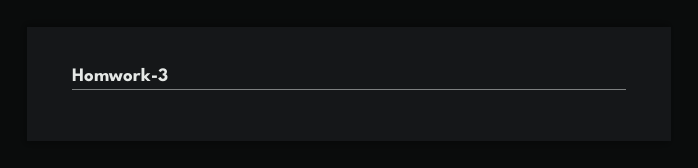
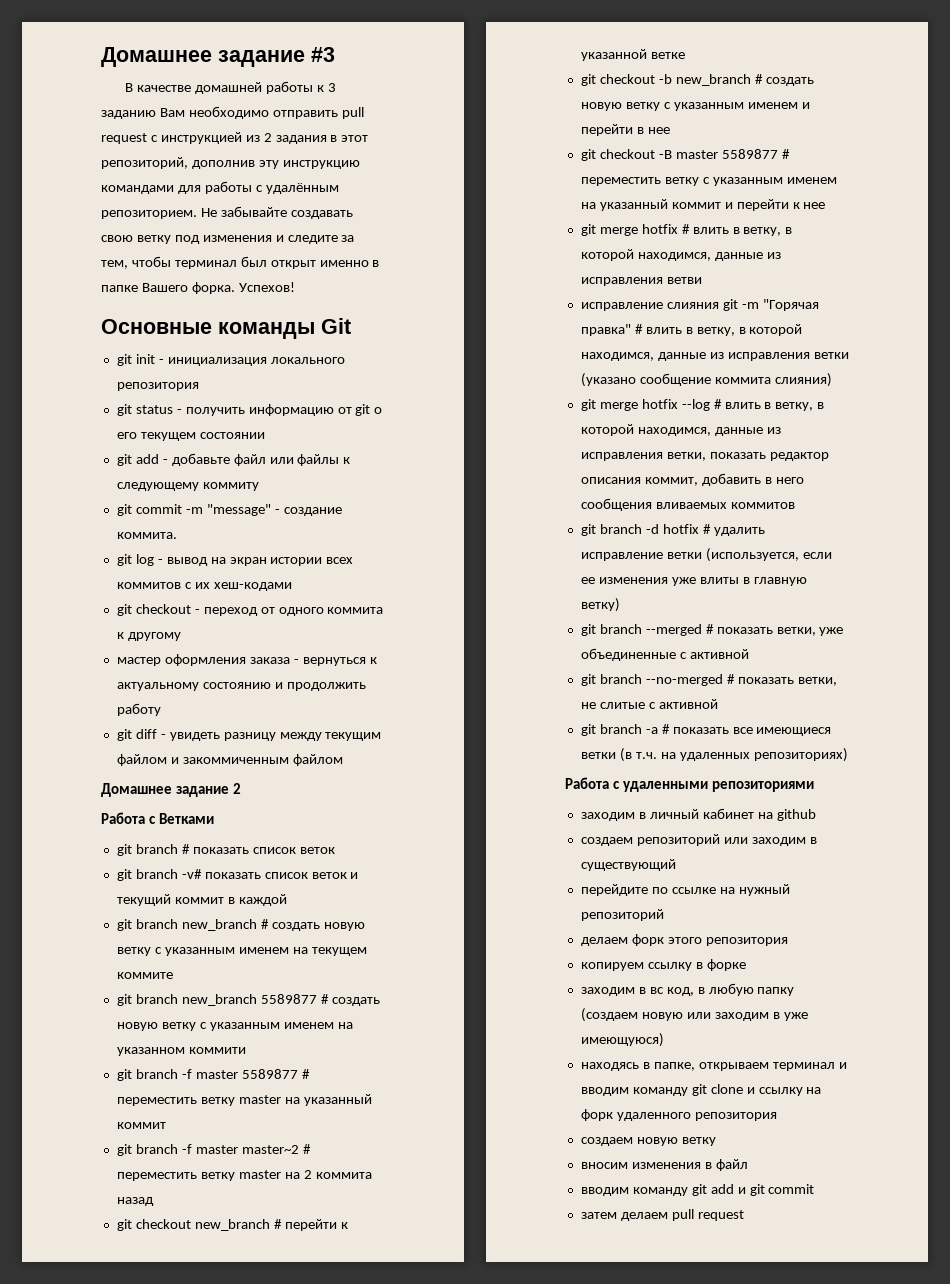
[72,67,168,82] Homwork-3 -> [101,47,335,67] [125,81,336,94] [101,106,364,119] [101,132,369,144] [101,157,360,169] [101,181,339,194] [101,206,353,219] [101,235,355,244] [101,256,380,269] [101,282,295,294] [101,318,351,339] [116,354,345,366] [116,382,199,391] [116,404,383,416] [116,432,265,441] [116,453,351,466] [116,482,259,491] [116,504,342,516] [116,532,177,539] [116,554,354,566] [116,582,292,591] [116,604,384,616] [116,632,181,641] [116,654,377,666] [116,682,366,691] [116,703,161,716] [116,729,382,741] [116,754,343,766] [101,783,241,797] [101,812,214,824] [116,844,335,856] [116,869,359,881] [116,894,287,906] [116,919,365,931] [116,947,367,956] [116,972,173,979] [116,994,380,1006] [116,1022,353,1031] [116,1047,246,1056] [116,1069,310,1081] [116,1094,372,1106] [116,1122,166,1129] [116,1144,311,1156] [116,1170,372,1181] [116,1197,154,1206] [116,1219,348,1231] [580,49,685,61] [580,74,814,86] [580,102,810,111] [580,124,670,136] [580,149,790,161] [580,177,837,186] [580,199,826,211] [580,224,793,236] [580,249,781,261] [580,277,702,286] [580,299,819,311] [580,324,803,336] [580,352,849,361] [580,373,832,387] [580,399,825,411] [580,424,781,436] [580,452,829,461] [580,473,804,486] [580,498,795,511] [580,524,765,536] [580,548,832,562] [580,577,807,586] [580,598,620,612] [580,624,844,636] [580,648,749,661] [580,674,837,686] [580,699,718,709] [580,724,832,736] [580,748,848,762] [565,777,814,792] [580,808,816,821] [580,834,817,846] [580,859,676,871] [580,884,790,896] [580,909,664,921] [580,934,788,946] [580,959,746,971] [580,983,795,996] [580,1008,808,1022] [580,1033,664,1047] [580,1062,847,1071] [580,1084,822,1096] [580,1109,777,1121] [580,1137,716,1146] [580,1159,748,1171] [580,1184,815,1196] [580,1209,744,1221] Домашнее задание #3 // В качестве домашней работы к 3 заданию Вам необходимо отправить pull request с инструкцией из 2 задания в этот репозиторий, дополнив эту инструкцию командами для работы с удалённым репозиторием. Не забывайте создавать свою ветку под изменения и следите за тем, чтобы терминал был открыт именно в папке Вашего форка. Успехов! // Основные команды Git // git init - инициализация локального репозитория // git status - получить информацию от git о его текущем состоянии // git add - добавьте файл или файлы к следующему коммиту // git commit -m "message" - создание коммита. // git log - вывод на экран истории всех коммитов с их хеш-кодами // git checkout - переход от одного коммита к другому // мастер оформления заказа - вернуться к актуальному состоянию и продолжить работу // git diff - увидеть разницу между текущим файлом и закоммиченным файлом // Домашнее задание 2 // Работа с Ветками // git branch # показать список веток // git branch -v# показать список веток и текущий коммит в каждой // git branch new_branch # создать новую ветку с указанным именем на текущем коммите // git branch new_branch 5589877 # создать новую ветку с указанным именем на указанном коммити // git branch -f master 5589877 # переместить ветку master на указанный коммит // git branch -f master master~2 # переместить ветку master на 2 коммита назад // git checkout new_branch # перейти к указанной ветке // git checkout -b new_branch # создать новую ветку с указанным именем и перейти в нее // git checkout -B master 5589877 # переместить ветку с указанным именем на указанный коммит и перейти к нее // git merge hotfix # влить в ветку, в которой находимся, данные из исправления ветви // исправление слияния git -m "Горячая правка" # влить в ветку, в которой находимся, данные из исправления ветки (указано сообщение коммита слияния) // git merge hotfix --log # влить в ветку, в которой находимся, данные из исправления ветки, показать редактор описания коммит, добавить в него сообщения вливаемых коммитов // git branch -d hotfix # удалить исправление ветки (используется, если ее изменения уже влиты в главную ветку) // git branch --merged # показать ветки, уже объединенные с активной // git branch --no-merged # показать ветки, не слитые с активной // git branch -a # показать все имеющиеся ветки (в т.ч. на удаленных репозиториях) // Работа с удаленными репозиториями // заходим в личный кабинет на github // создаем репозиторий или заходим в существующий // перейдите по ссылке на нужный репозиторий // делаем форк этого репозитория // копируем ссылку в форке // заходим в вс код, в любую папку (создаем новую или заходим в уже имеющуюся) // находясь в папке, открываем терминал и вводим команду git clone и ссылку на форк удаленного репозитория // создаем новую ветку // вносим изменения в файл // вводим команду git add и git commit // затем делаем pull request

